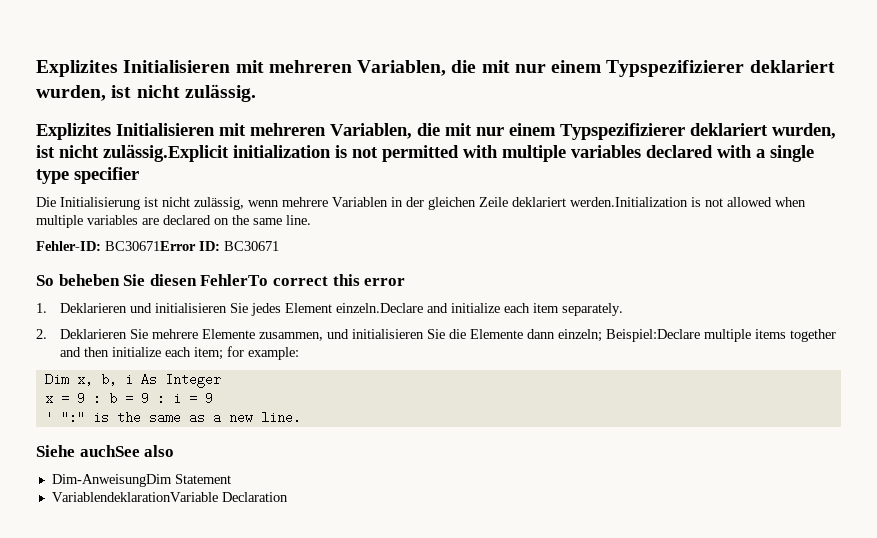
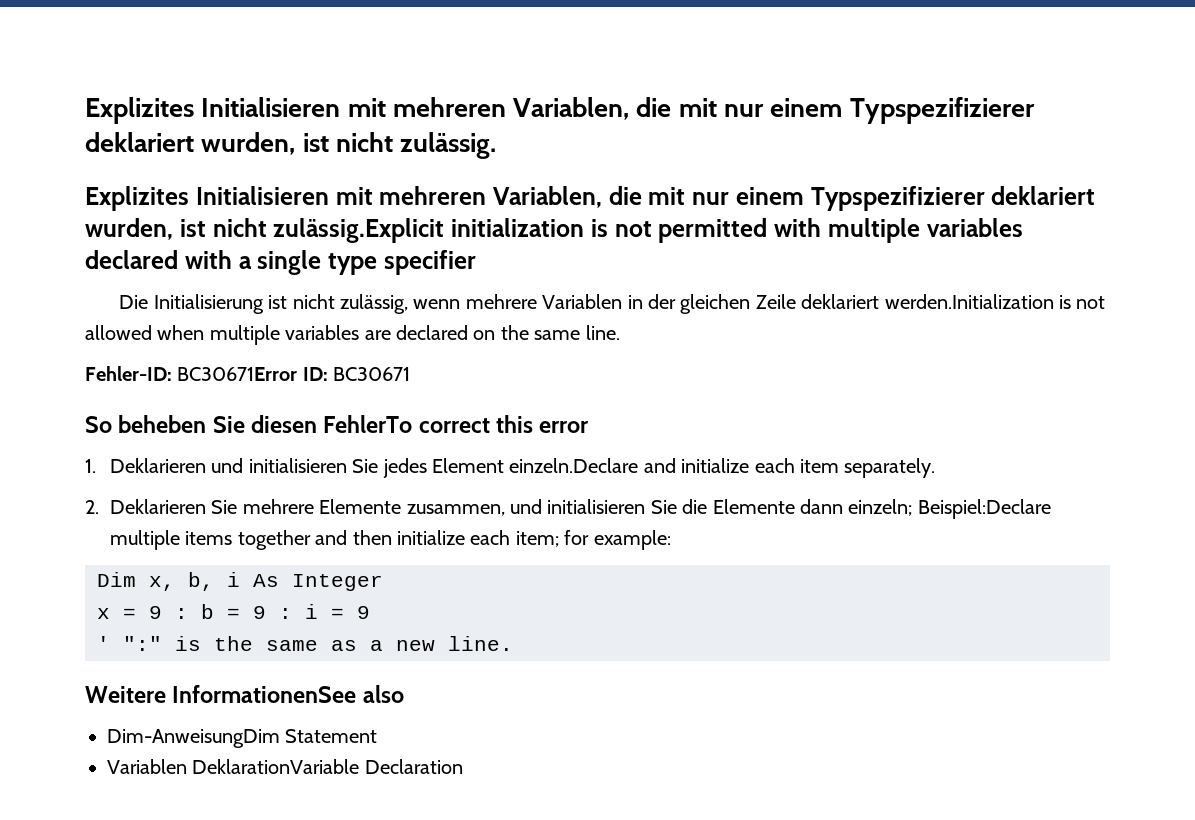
[36,445,140,457] Siehe auchSee -> [85,685,357,703] Weitere InformationenSee
[51,492,218,502] VariablendeklarationVariable -> [107,759,360,774] Variablen DeklarationVariable

